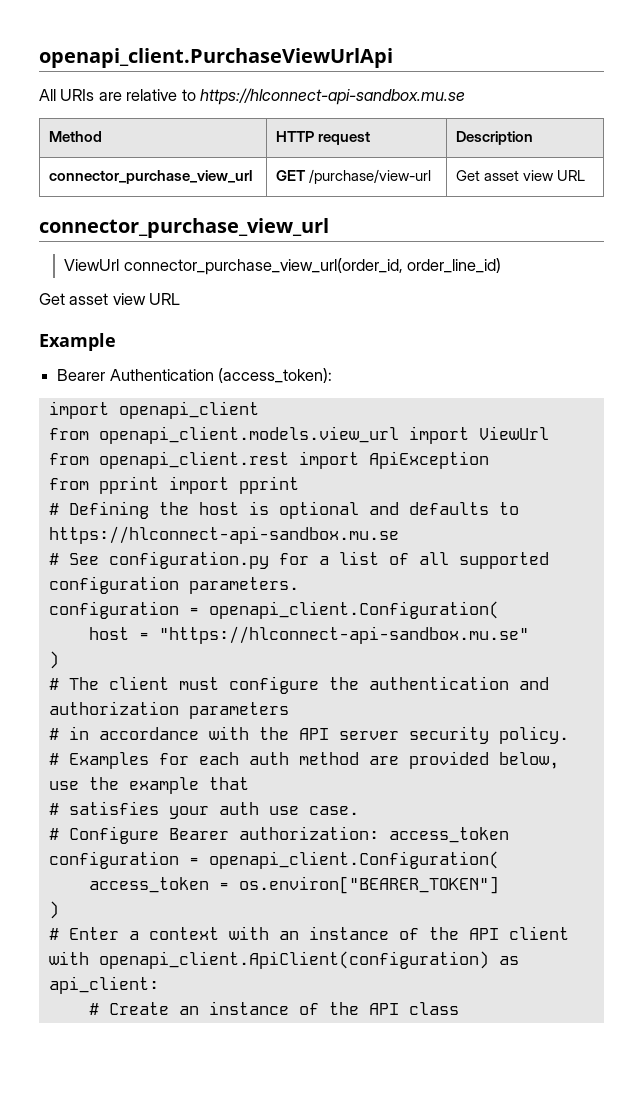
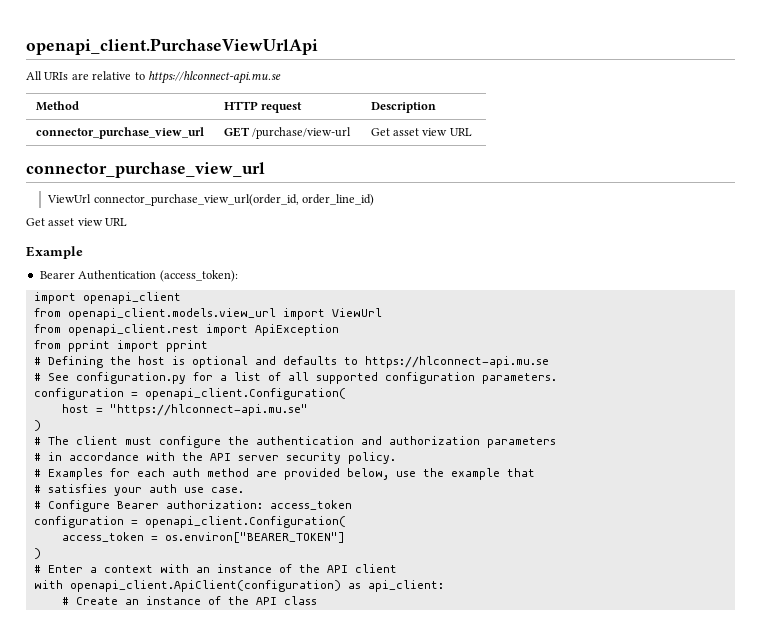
[200,88,466,105] https://hlconnect-api-sandbox.mu.se -> [147,71,281,84] https://hlconnect-api.mu.se
[48,526,399,544] https://hlconnect-api-sandbox.mu.se -> [364,356,549,368] https://hlconnect-api.mu.se
[158,626,529,644] "https://hlconnect-api-sandbox.mu.se" -> [109,404,308,416] "https://hlconnect-api.mu.se"

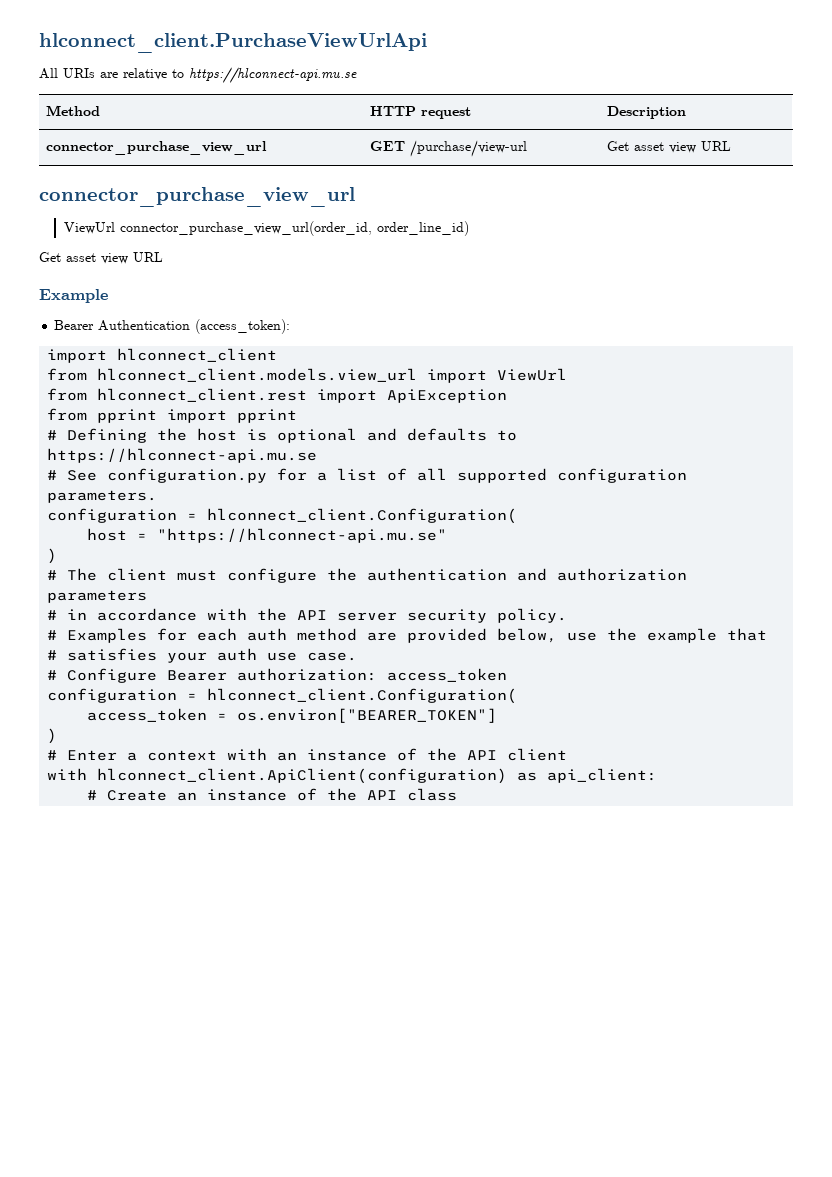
[26,38,318,55] openapi_client.PurchaseViewUrlApi -> [39,33,427,53] hlconnect_client.PurchaseViewUrlApi
[82,292,181,304] [33,308,276,320] openapi_client // from openapi_client.models.view_url -> [117,348,278,362] [47,368,418,382] hlconnect_client // from hlconnect_client.models.view_url
[67,324,199,336] openapi_client.rest -> [97,388,308,402] hlconnect_client.rest
[144,388,346,400] openapi_client.Configuration( -> [207,508,518,524] hlconnect_client.Configuration(
[144,516,346,528] openapi_client.Configuration( -> [207,688,518,704] hlconnect_client.Configuration(
[69,580,341,592] openapi_client.ApiClient(configuration) -> [97,768,508,784] hlconnect_client.ApiClient(configuration)

